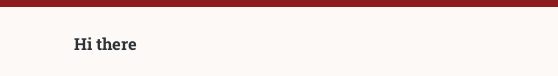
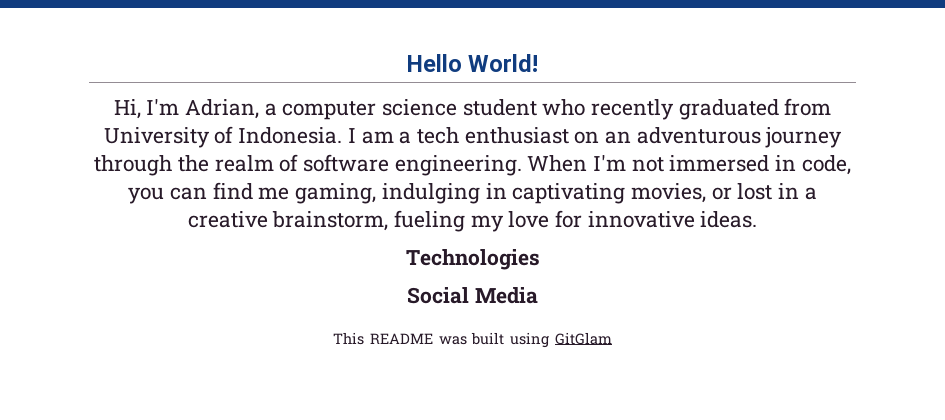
[74,37,138,51] Hi there -> [406,54,539,72] [113,98,832,120] [103,126,843,148] [94,154,851,176] [128,182,817,204] [187,210,758,232] [405,249,540,270] [407,287,538,304] [333,332,612,348] Hello World! // Hi, I'm Adrian, a computer science student who recently graduated from University of Indonesia. I am a tech enthusiast on an adventurous journey through the realm of software engineering. When I'm not immersed in code, you can find me gaming, indulging in captivating movies, or lost in a creative brainstorm, fueling my love for innovative ideas. // Technologies // Social Media // This README was built using GitGlam

